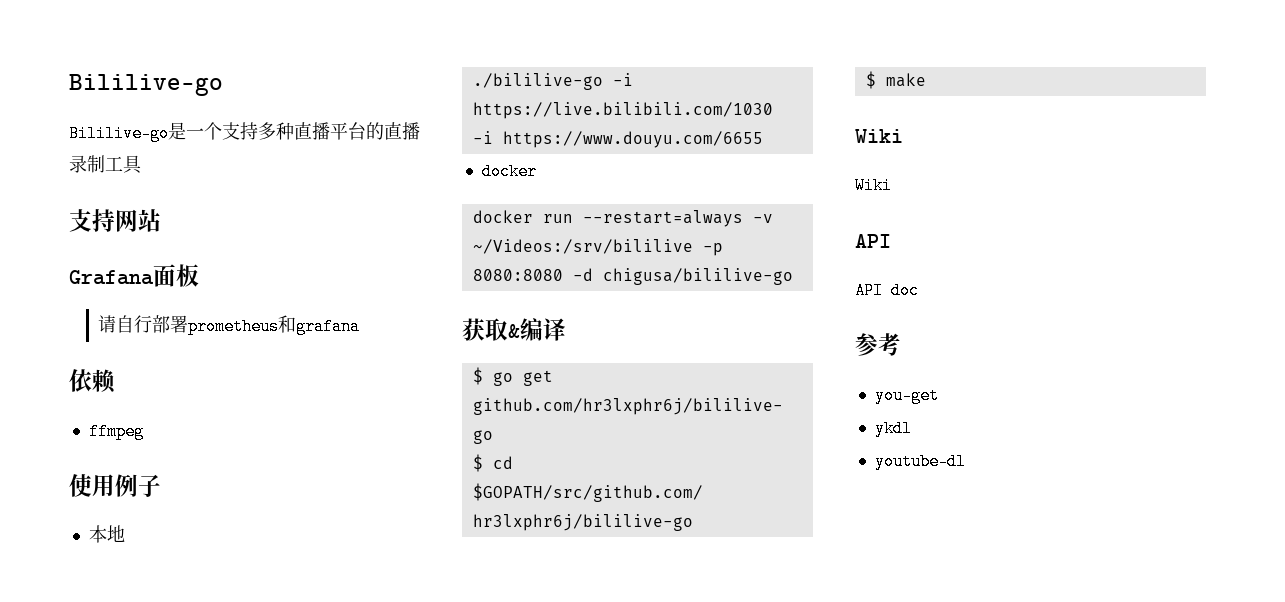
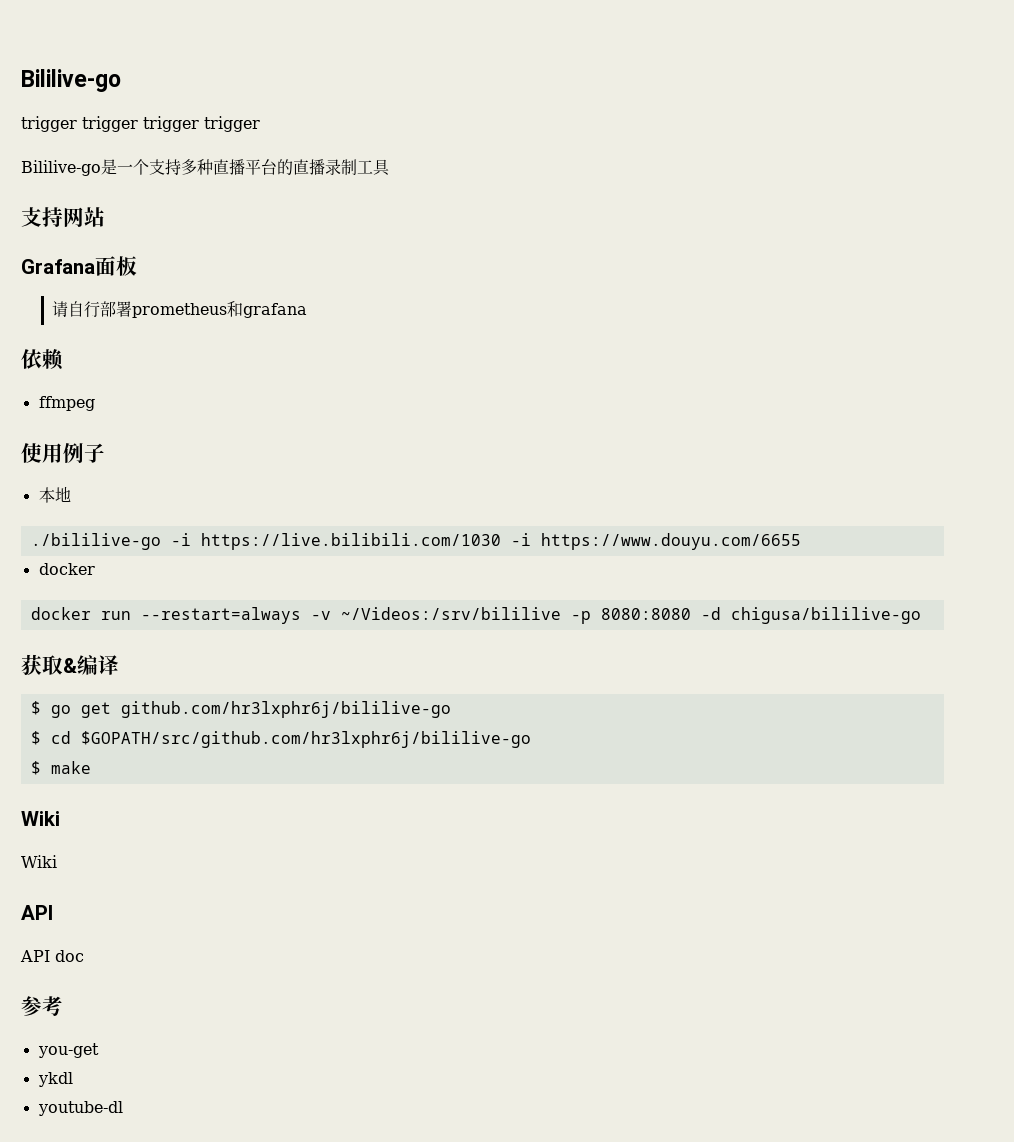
[69,74,223,96] Bililive-go -> [21,69,121,92] [21,116,260,132] Bililive-go // trigger trigger trigger trigger

